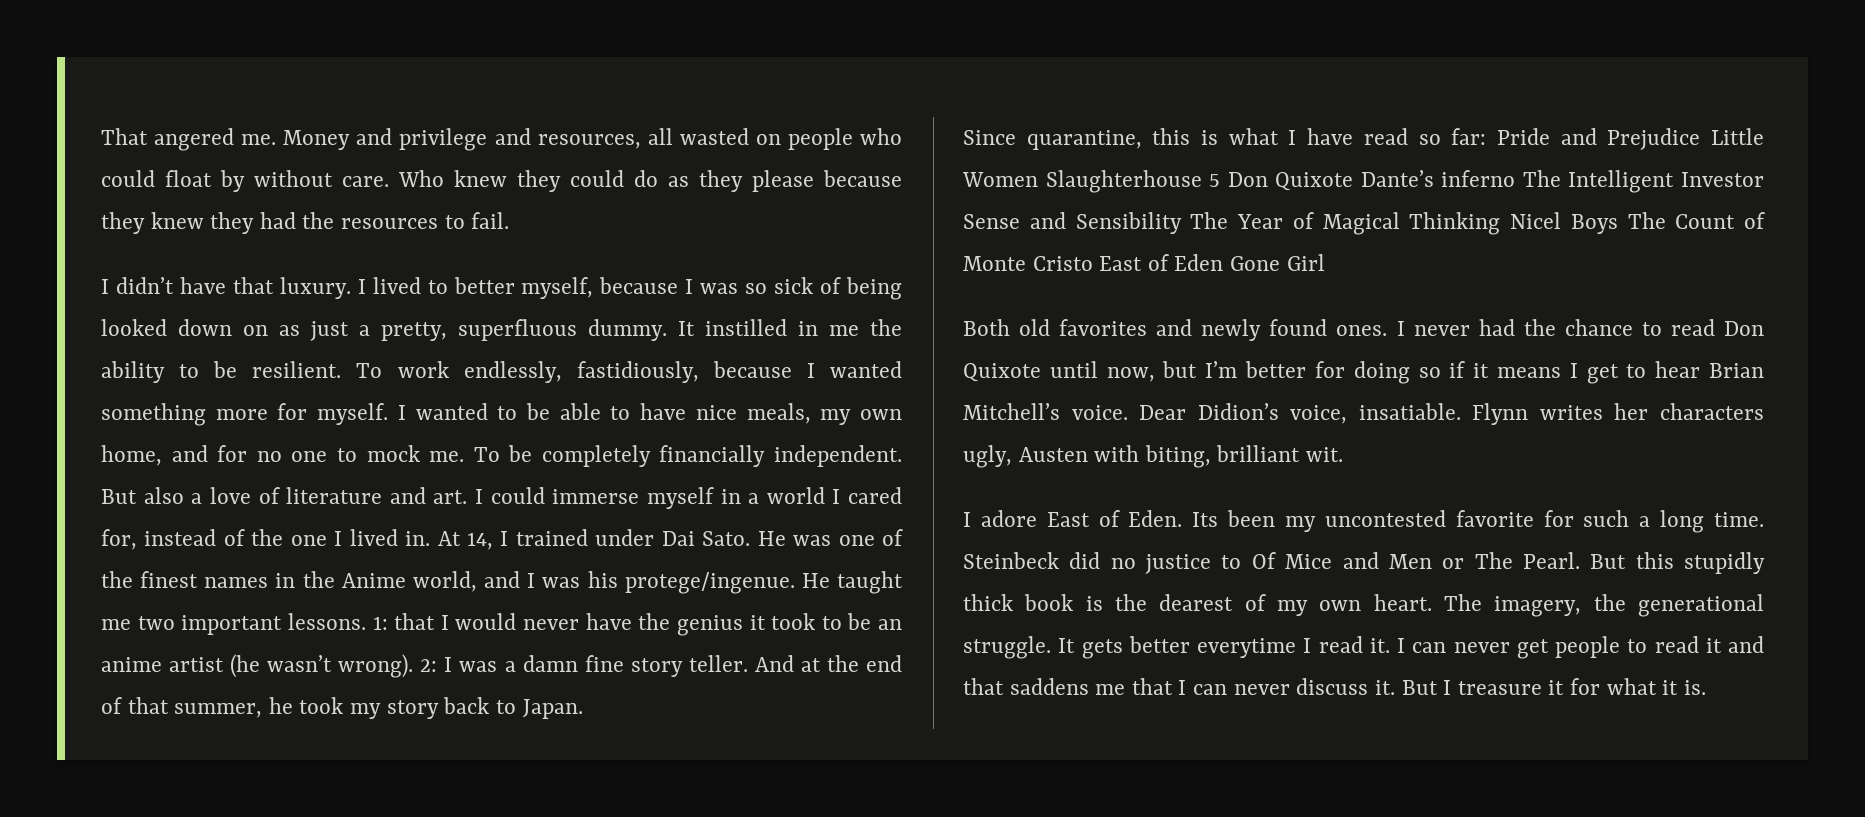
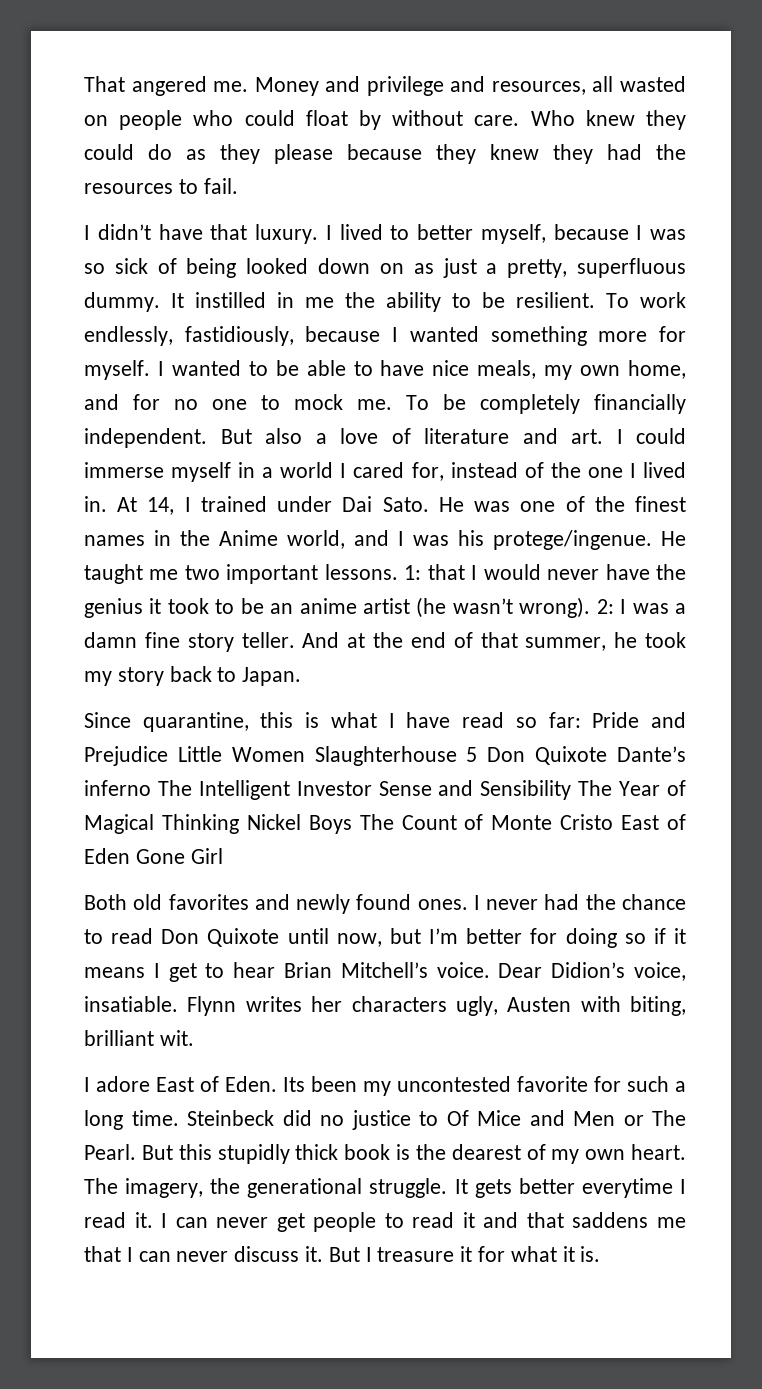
[1510,212,1561,229] Nicel -> [246,814,301,830] Nickel

